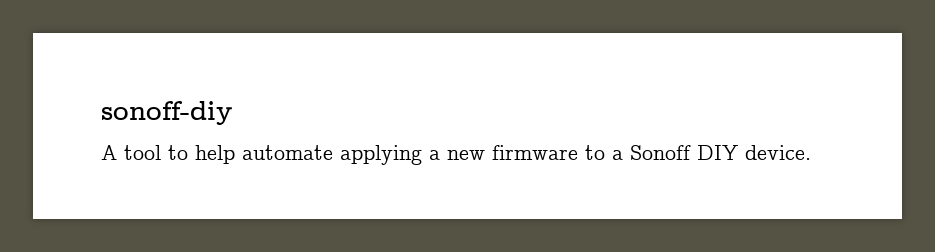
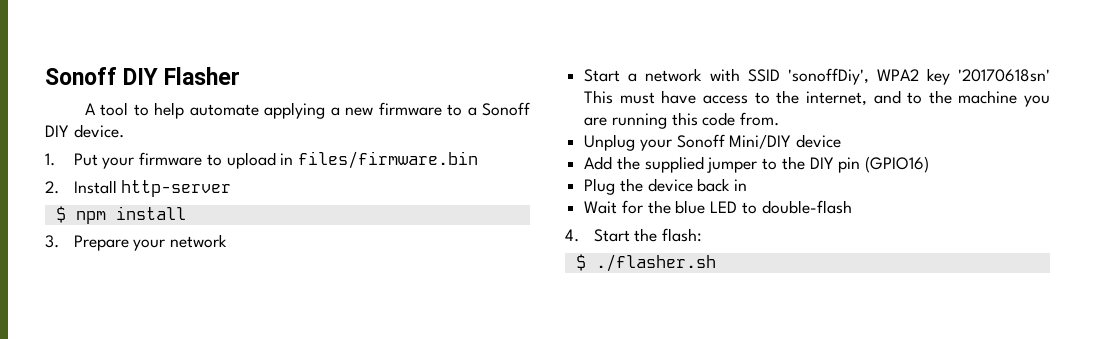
[101,101,233,125] sonoff-diy -> [45,67,241,85] Sonoff DIY Flasher
(811, 152) none -> [45,151,478,169] [45,180,232,197] [55,206,186,224] [45,234,228,251] [584,68,1050,85] [584,90,1050,107] [584,112,780,129] [584,134,842,151] [584,156,930,173] [584,178,748,195] [584,200,852,214] [565,228,703,242] [575,254,716,272] // 1. Put your firmware to upload in files/firmware.bin // 2. Install http-server // $ npm install // 3. Prepare your network // Start a network with SSID 'sonoffDiy', WPA2 key '20170618sn' This must have access to the internet, and to the machine you are running this code from. // Unplug your Sonoff Mini/DIY device // Add the supplied jumper to the DIY pin (GPIO16) // Plug the device back in // Wait for the blue LED to double-flash // 4. Start the flash: // $ ./flasher.sh

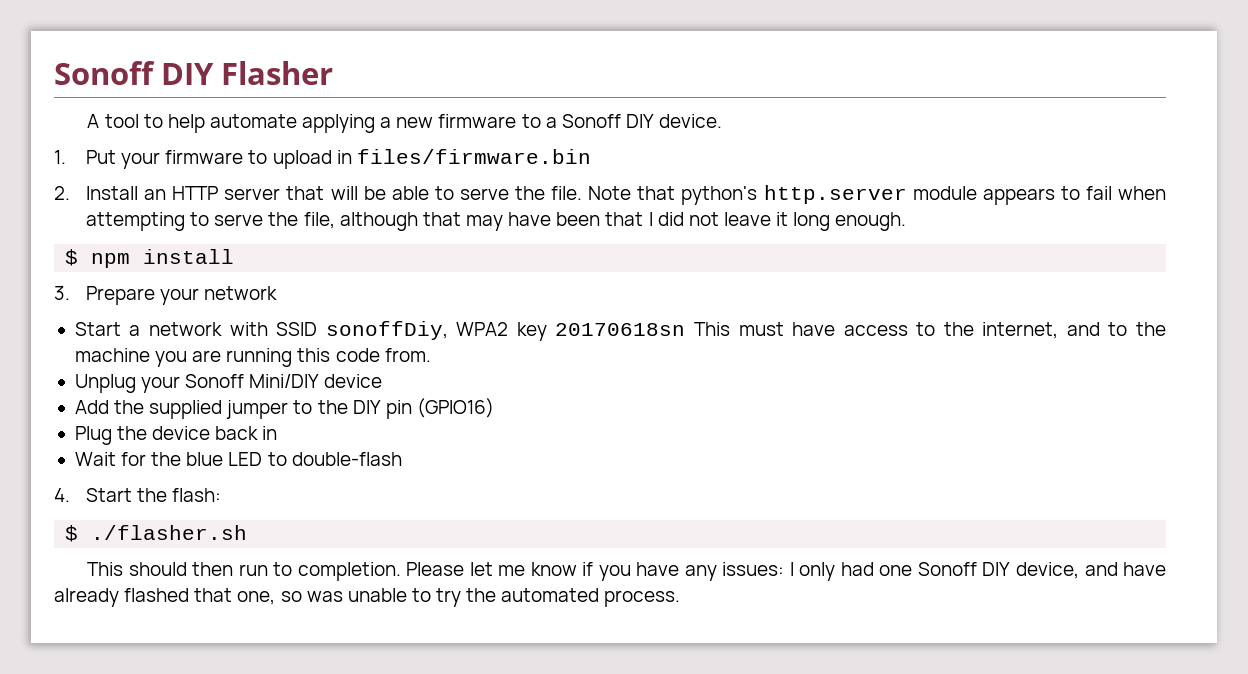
[121,180,232,197] http-server -> [144,185,1167,205] [86,212,907,231] an HTTP server that will be able to serve the file. Note that python's http.server module appears to fail when attempting to serve the file, although that may have been that I did not leave it long enough.
[787,68,869,85] 'sonoffDiy', -> [325,321,448,340] sonoffDiy,
[958,69,1050,82] '20170618sn' -> [555,323,686,336] 20170618sn
(716, 263) none -> [87,562,1167,581] [54,588,681,607] // This should then run to completion. Please let me know if you have any issues: I only had one Sonoff DIY device, and have already flashed that one, so was unable to try the automated process.

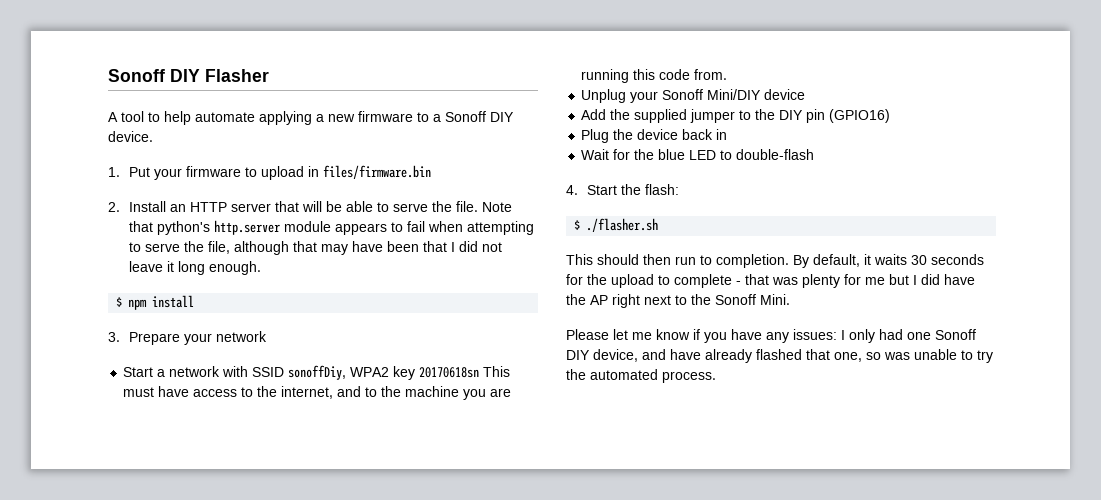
(401, 571) none -> [793,254,984,268] [566,274,975,288] [566,294,790,308] By default, it waits 30 seconds for the upload to complete - that was plenty for me but I did have the AP right next to the Sonoff Mini. //

